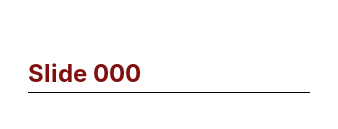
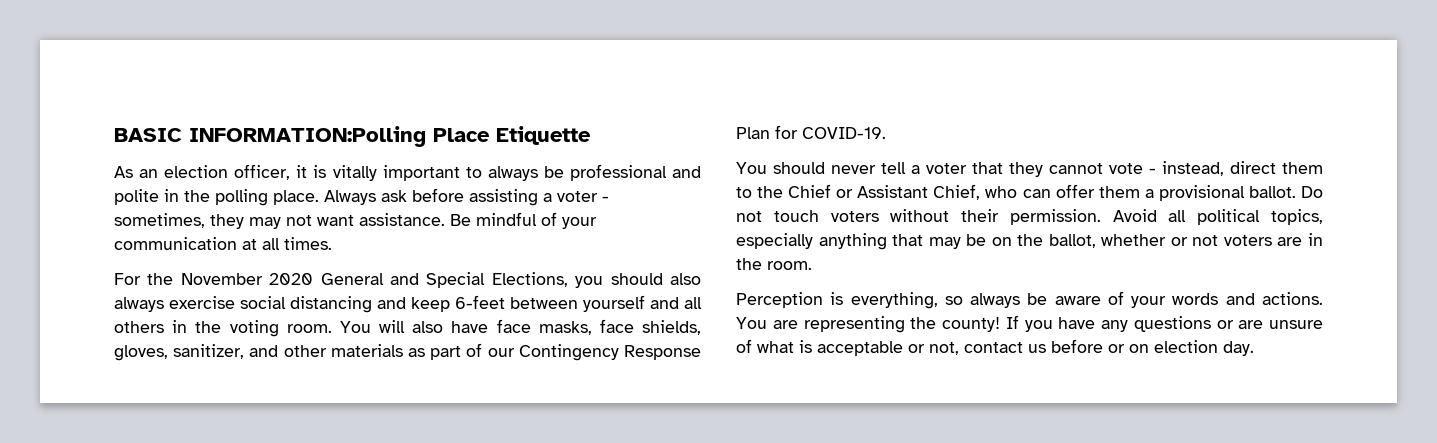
[28,63,142,82] Slide 000 -> [114,126,591,147] [114,164,701,181] [114,188,609,206] [114,212,597,229] [114,237,332,250] [114,272,701,288] [114,295,702,313] [114,319,702,337] [114,343,701,361] [736,125,886,139] [736,161,1323,177] [736,184,1323,201] [736,209,1323,225] [736,233,1323,250] [736,258,812,270] [736,291,1323,309] [736,315,1323,333] [736,339,1254,356] BASIC INFORMATION:Polling Place Etiquette // As an election officer, it is vitally important to always be professional and polite in the polling place. Always ask before assisting a voter - sometimes, they may not want assistance. Be mindful of your communication at all times. // For the November 2020 General and Special Elections, you should also always exercise social distancing and keep 6-feet between yourself and all others in the voting room. You will also have face masks, face shields, gloves, sanitizer, and other materials as part of our Contingency Response Plan for COVID-19. // You should never tell a voter that they cannot vote - instead, direct them to the Chief or Assistant Chief, who can offer them a provisional ballot. Do not touch voters without their permission. Avoid all political topics, especially anything that may be on the ballot, whether or not voters are in the room. // Perception is everything, so always be aware of your words and actions. You are representing the county! If you have any questions or are unsure of what is acceptable or not, contact us before or on election day.

